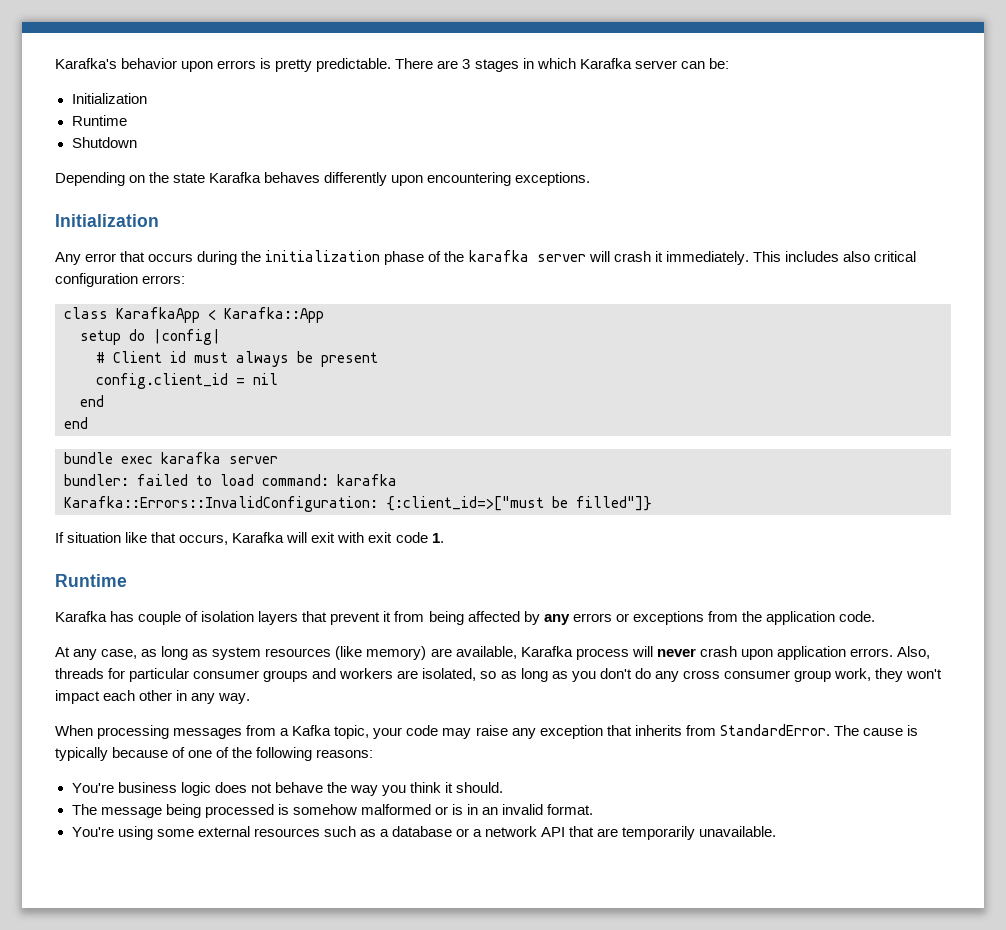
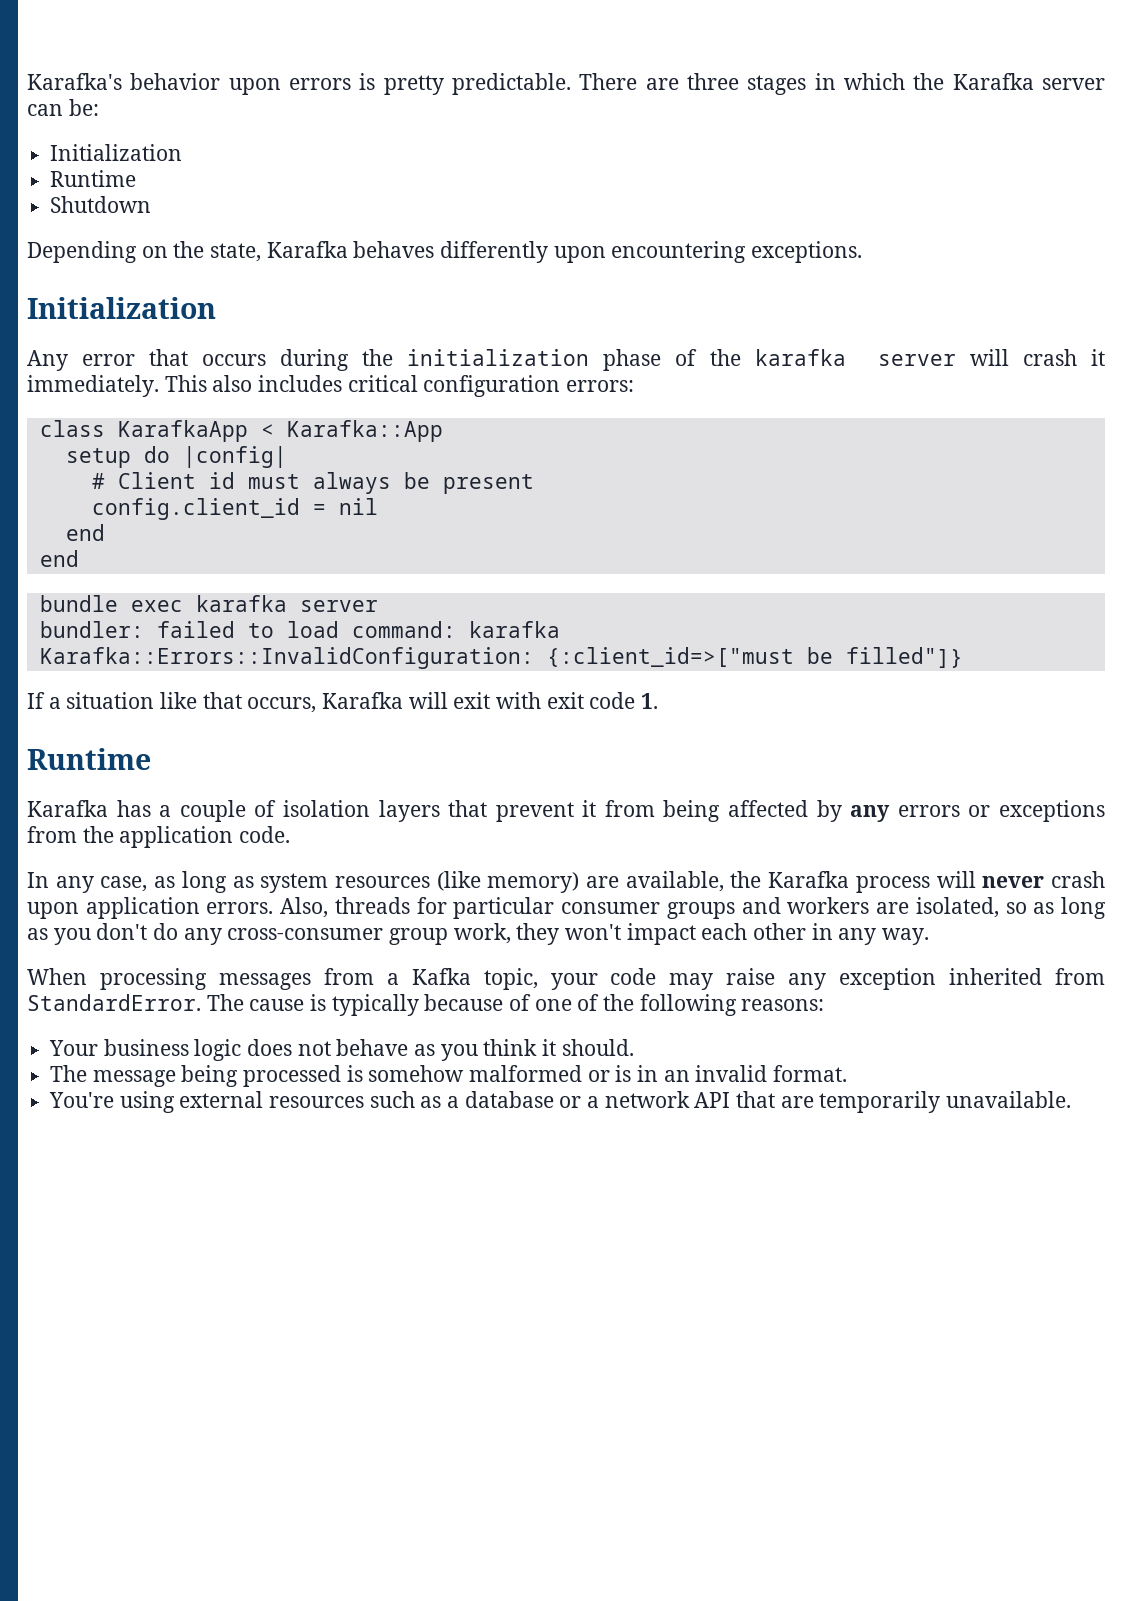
[462,59,471,69] 3 -> [687,73,740,90] three
(576, 63) none -> [913,73,945,90] the
[173,173,206,183] state -> [210,243,262,262] state,
[784,251,870,262] includes also -> [212,375,343,392] also includes
(64, 537) none -> [48,697,61,709] a
(135, 616) none -> [159,805,172,817] a
[55,647,70,657] At -> [27,872,49,888] In
(517, 652) none -> [730,871,762,888] the
[682,670,790,679] cross consumer -> [227,928,384,940] cross-consumer
[606,725,682,736] that inherits -> [949,968,1043,985] inherited
[71,783,114,793] You're -> [49,1040,99,1056] Your
[326,782,378,796] the way -> [414,1044,436,1056] as
[156,829,194,837] some -> (175, 1102) none

